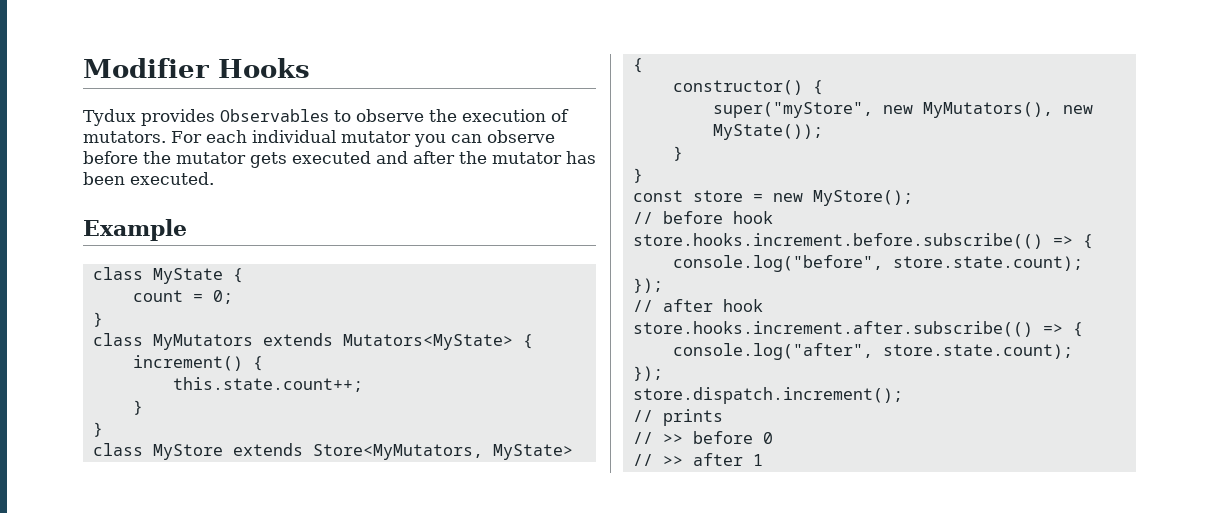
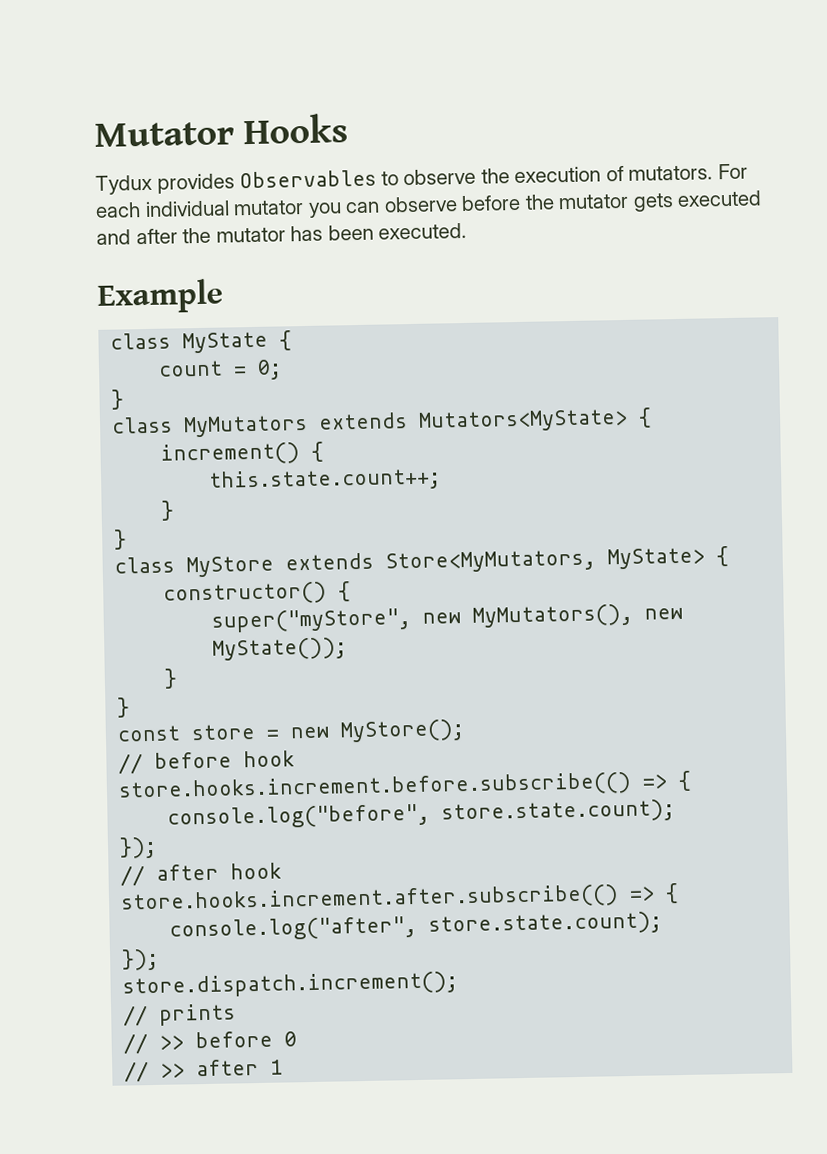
[83,58,209,78] Modifier -> [94,121,234,147] Mutator

